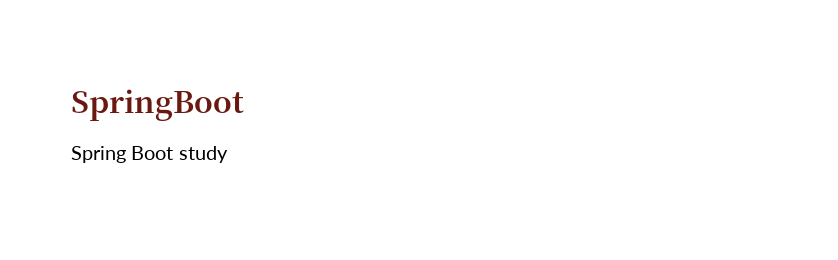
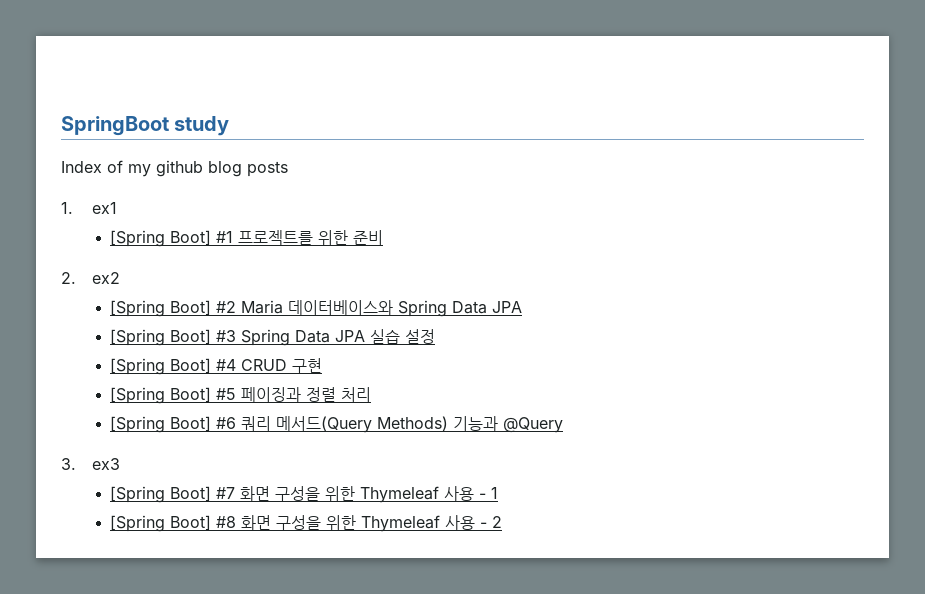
[71,146,228,163] // Spring Boot study -> [174,116,230,136] [61,160,288,177] [61,202,118,214] [110,230,384,247] [61,272,121,284] [110,300,523,317] [110,329,436,346] [110,358,323,375] [110,387,372,404] [110,416,564,433] [61,458,121,470] [110,486,499,503] [110,515,503,532] study // Index of my github blog posts // 1. ex1 // [Spring Boot] #1 프로젝트를 위한 준비 // 2. ex2 // [Spring Boot] #2 Maria 데이터베이스와 Spring Data JPA // [Spring Boot] #3 Spring Data JPA 실습 설정 // [Spring Boot] #4 CRUD 구현 // [Spring Boot] #5 페이징과 정렬 처리 // [Spring Boot] #6 쿼리 메서드(Query Methods) 기능과 @Query // 3. ex3 // [Spring Boot] #7 화면 구성을 위한 Thymeleaf 사용 - 1 // [Spring Boot] #8 화면 구성을 위한 Thymeleaf 사용 - 2

